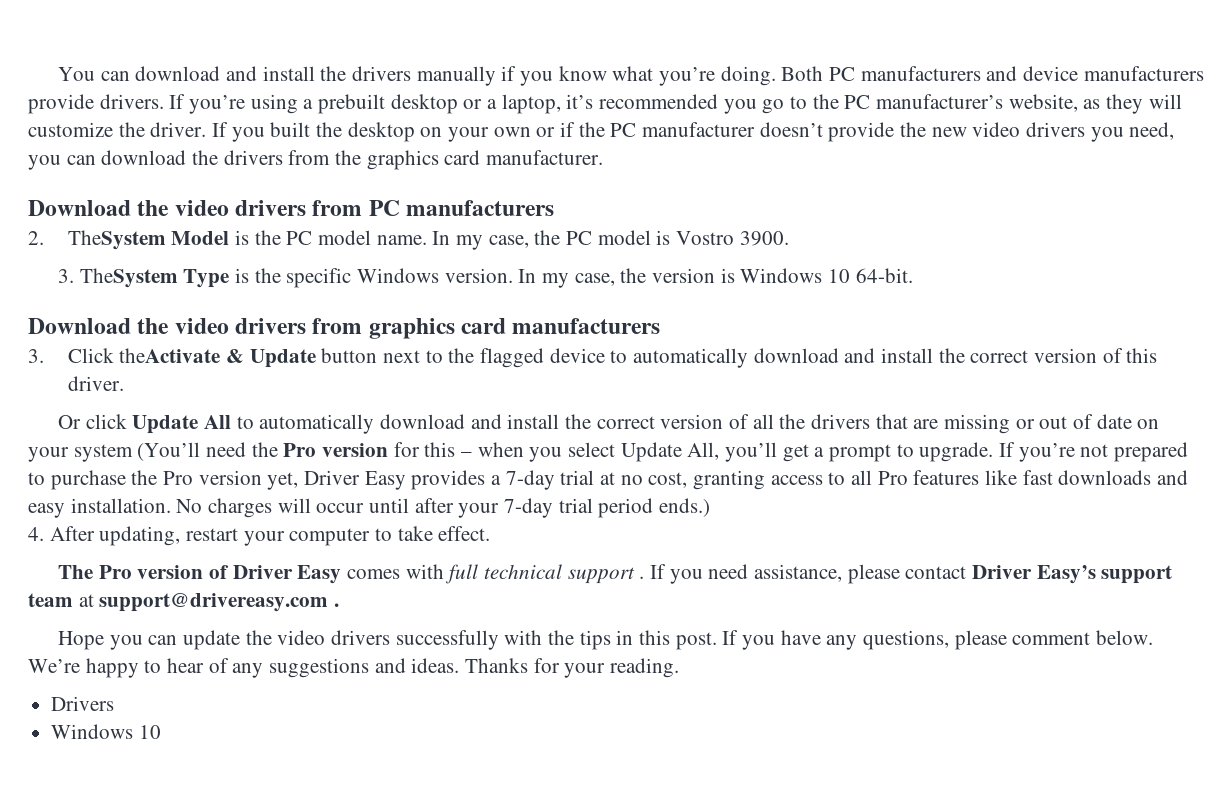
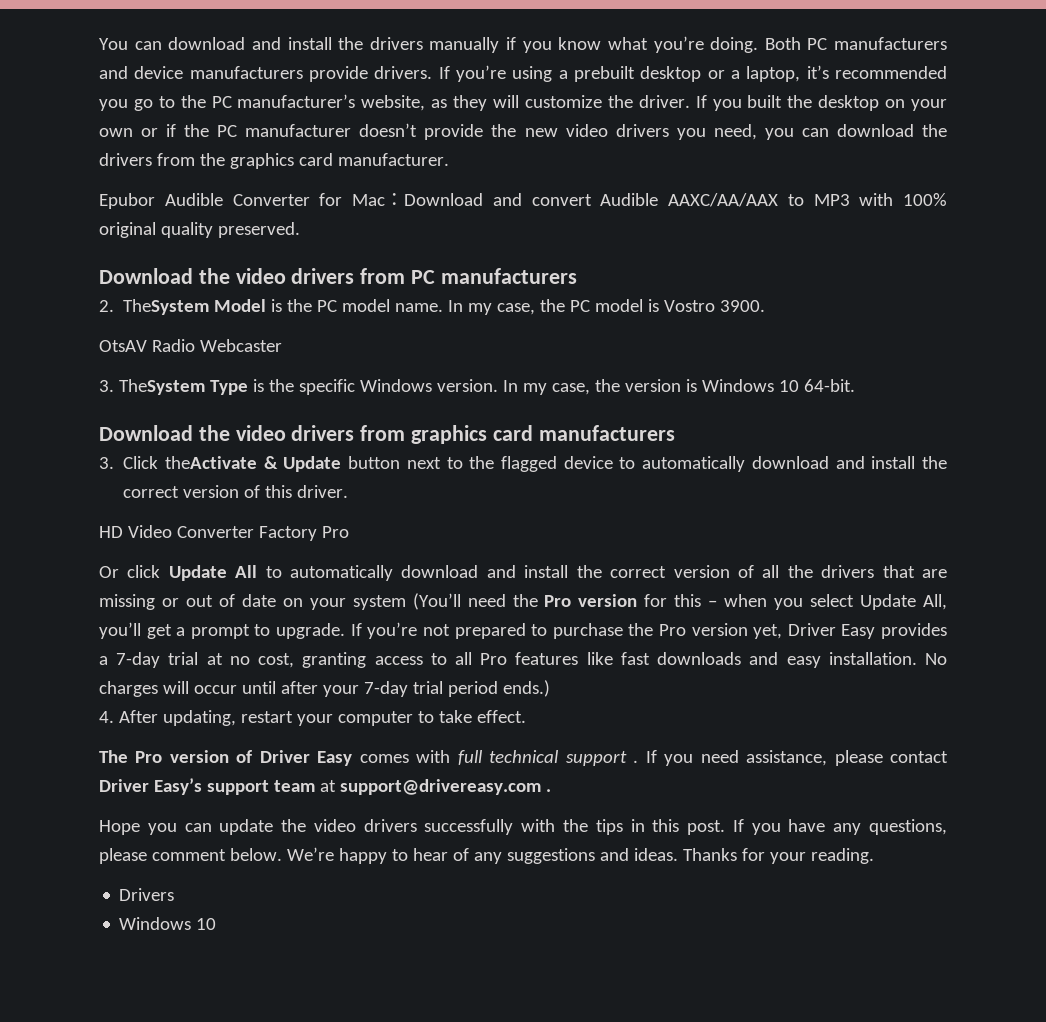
(604, 157) none -> [99,193,947,209] [99,222,300,238] // Epubor Audible Converter for Mac：Download and convert Audible AAXC/AA/AAX to MP3 with 100% original quality preserved.
(789, 238) none -> [99,339,282,352] // OtsAV Radio Webcaster
(124, 383) none -> [99,525,349,541] // HD Video Converter Factory Pro

